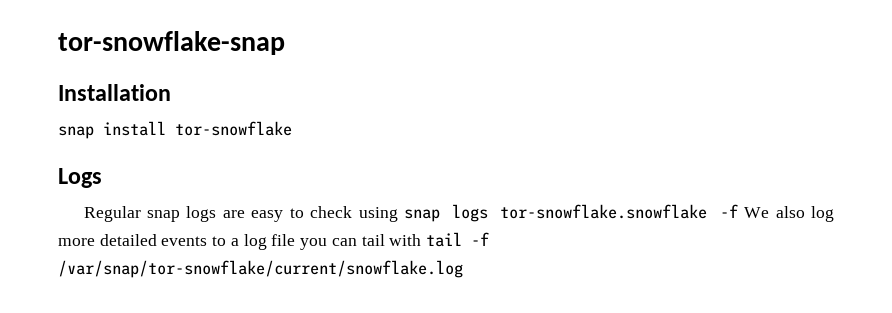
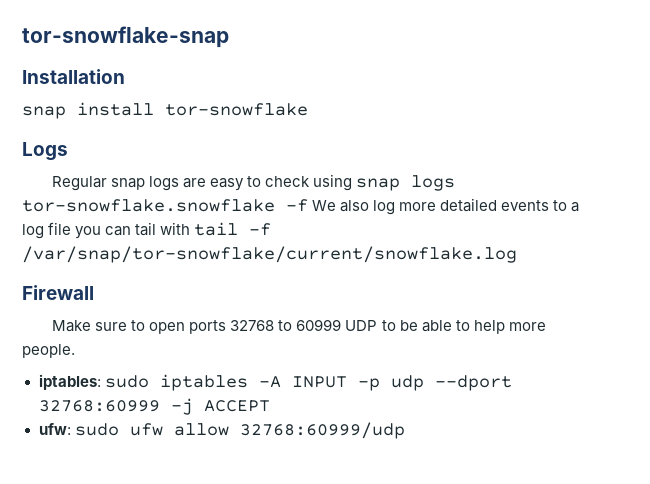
(463, 269) none -> [22,285,94,300] [52,319,546,334] [22,344,75,358] [38,374,512,391] [38,398,270,415] [38,422,405,439] // Firewall // Make sure to open ports 32768 to 60999 UDP to be able to help more people. // iptables: sudo iptables -A INPUT -p udp --dport 32768:60999 -j ACCEPT // ufw: sudo ufw allow 32768:60999/udp

